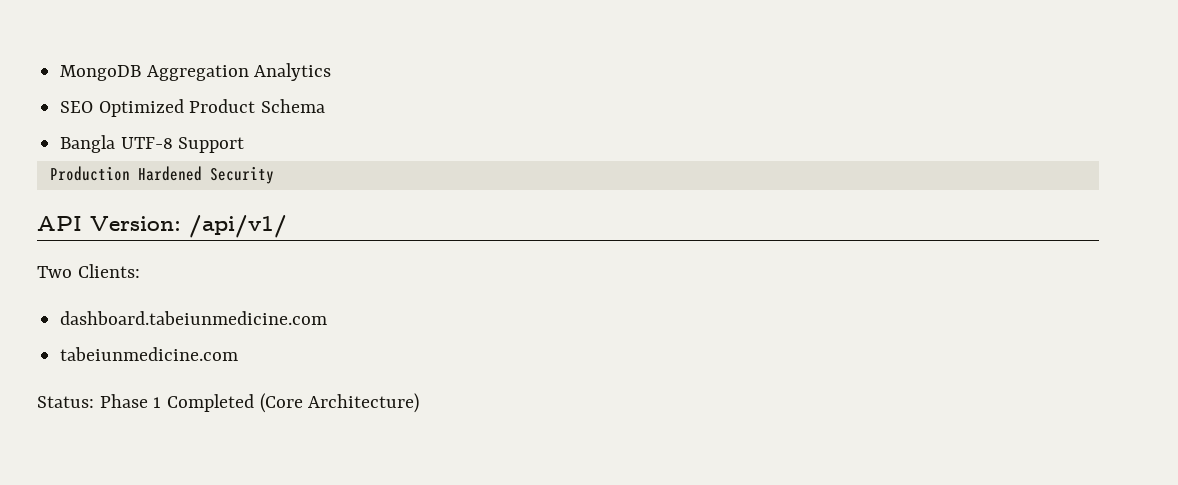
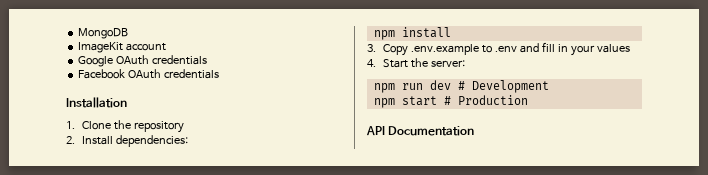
[146,63,332,81] [60,99,326,117] [60,135,245,153] Aggregation Analytics // SEO Optimized Product Schema // Bangla UTF-8 Support // -> [78,42,167,53] [78,55,208,67] [78,69,220,79] [66,97,127,108] [66,120,185,133] [66,135,189,147] [373,27,451,40] [367,42,630,56] [367,58,466,68] [373,80,549,93] [373,96,451,108] // ImageKit account // Google OAuth credentials // Facebook OAuth credentials // Installation // 1. Clone the repository // 2. Install dependencies: // npm install // 3. Copy .env.example to .env and fill in your values // 4. Start the server: // npm run dev # Development // npm start #
[137,166,274,184] Hardened Security -> (528, 100) none
[90,215,287,238] [37,264,140,278] [60,311,328,325] [60,347,239,361] [37,393,420,413] Version: /api/v1/ // Two Clients: // dashboard.tabeiunmedicine.com // tabeiunmedicine.com // Status: Phase 1 Completed (Core Architecture) -> [388,126,475,136] Documentation

